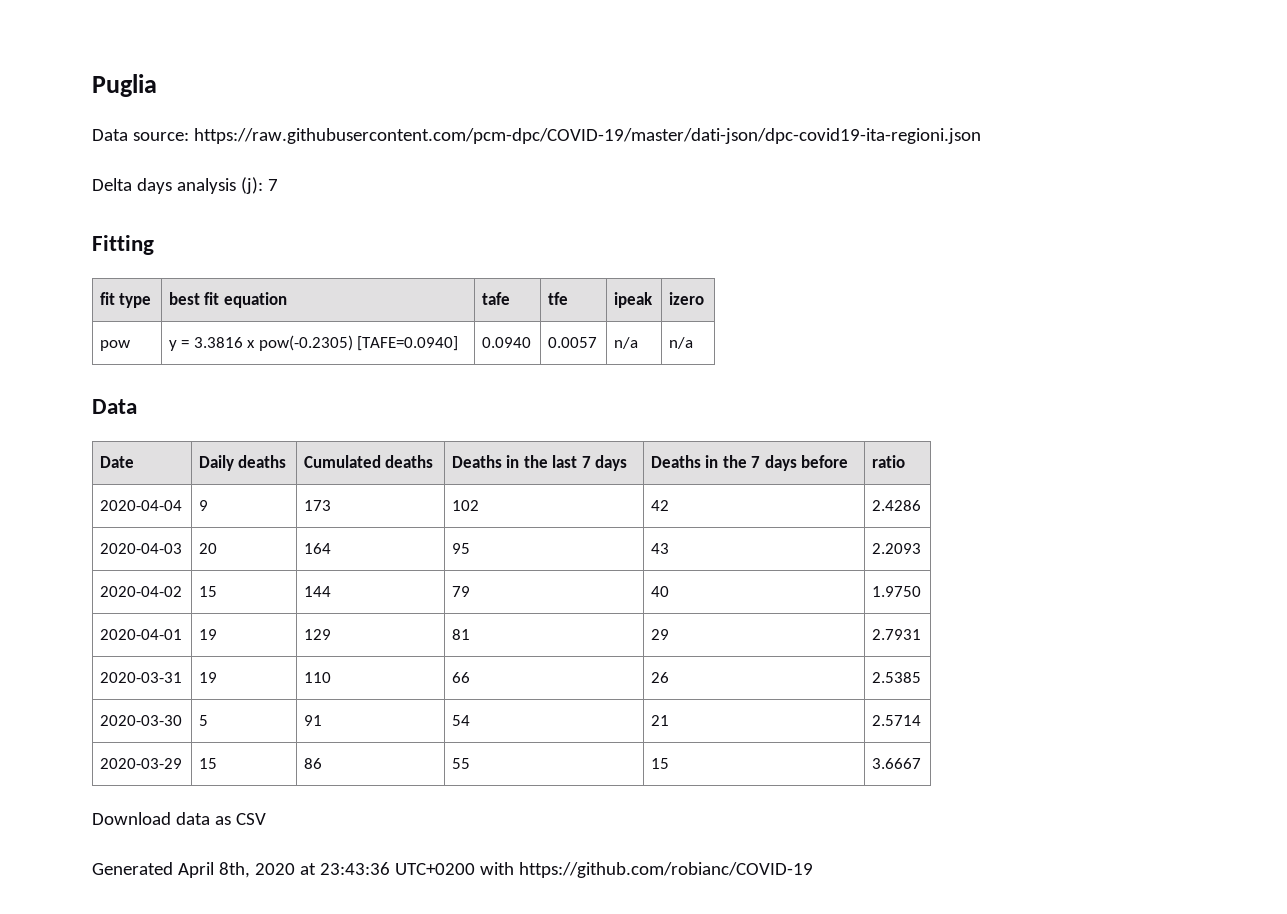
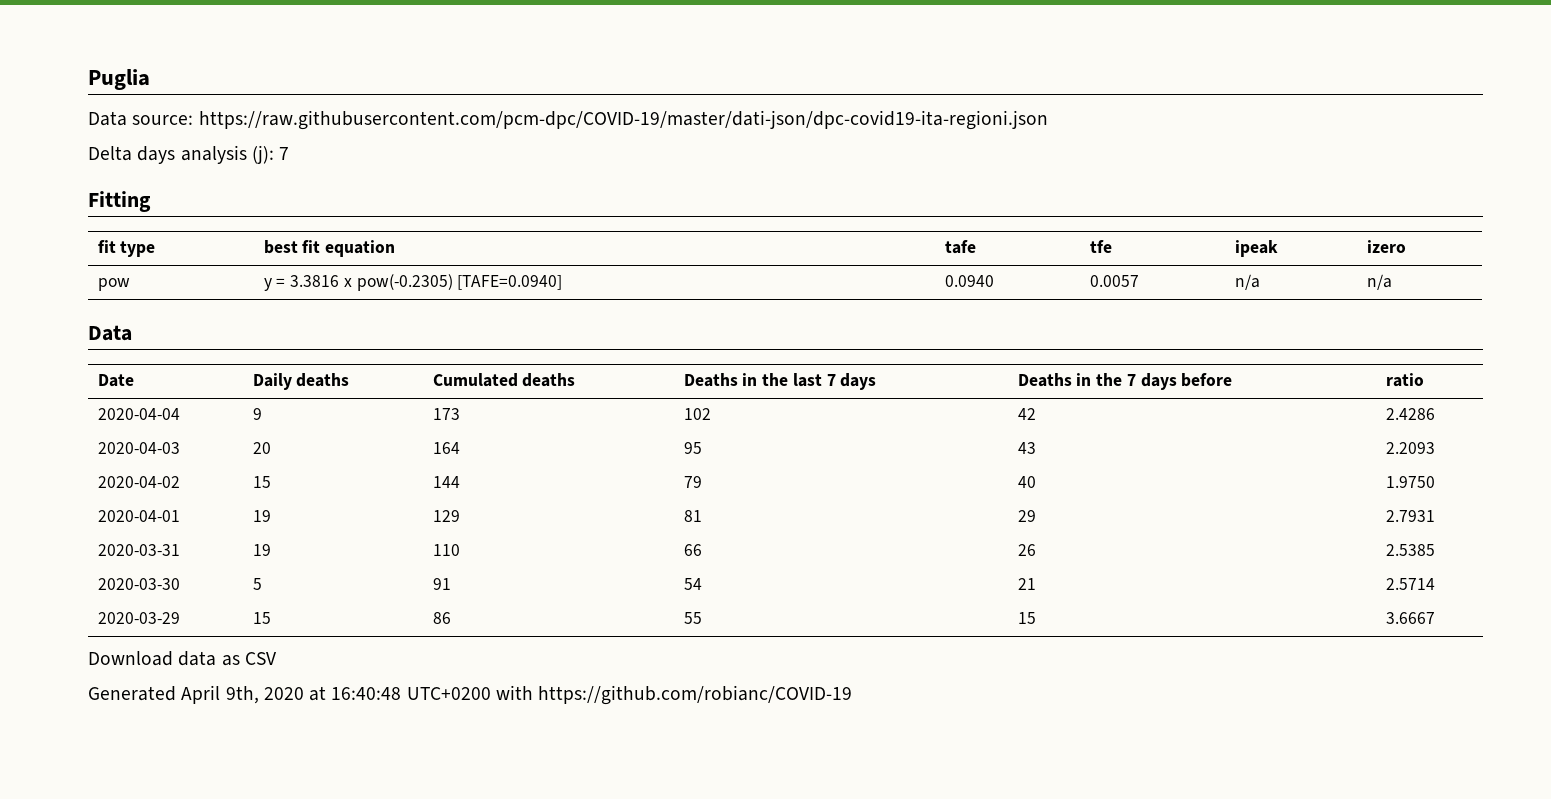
[218,862,250,878] 8th, -> [225,686,259,704] 9th,
[319,862,390,875] 23:43:36 -> [331,687,402,700] 16:40:48

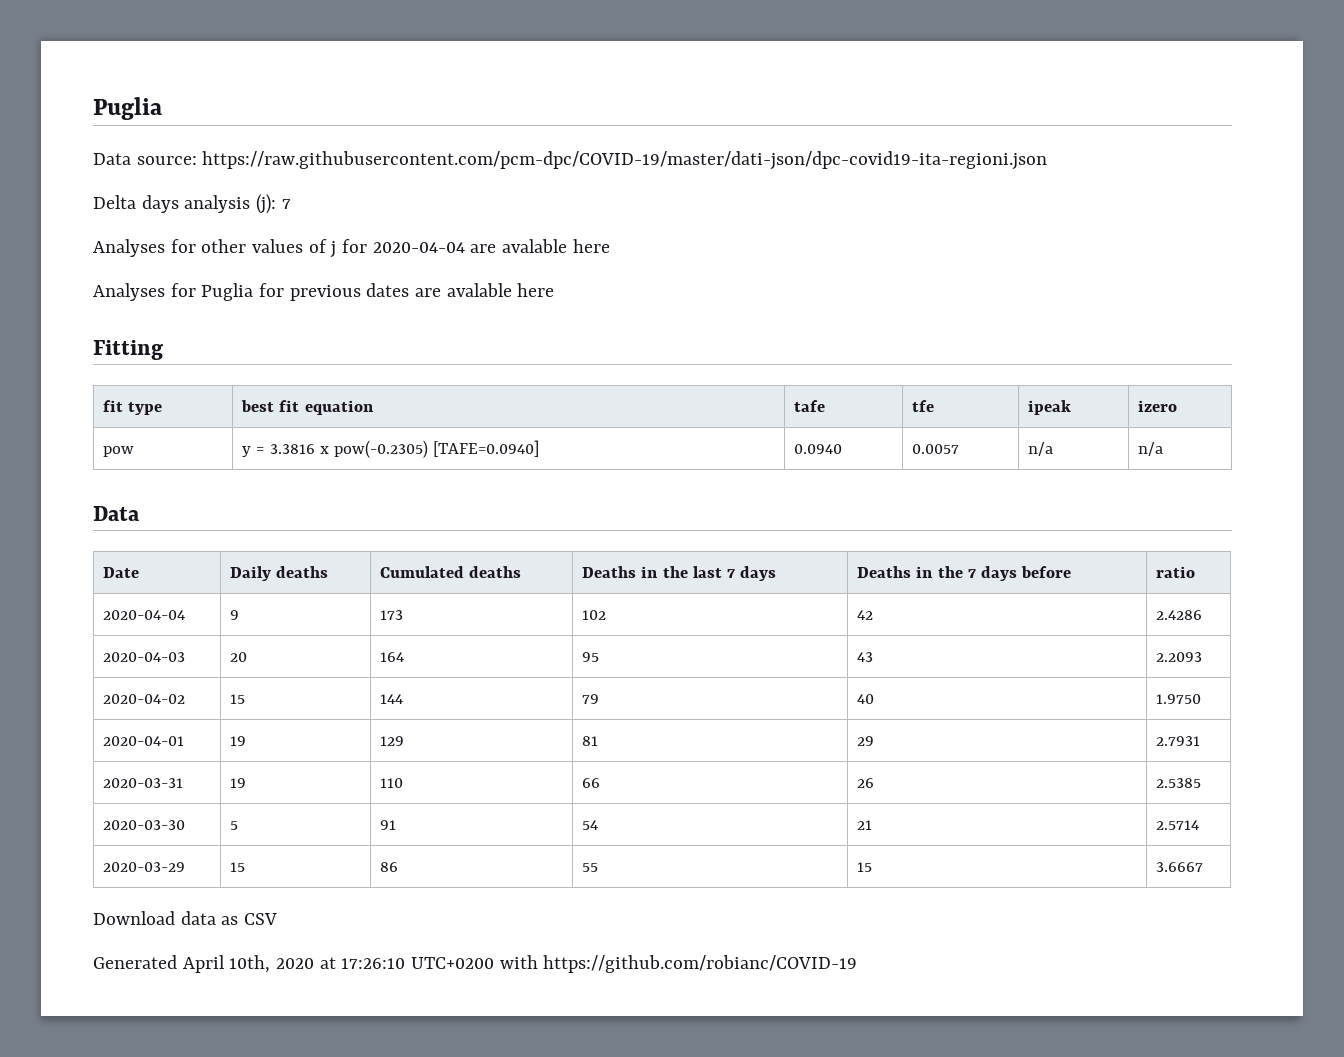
(290, 153) none -> [93,239,610,258] [93,283,555,301] // Analyses for other values of j for 2020-04-04 are avalable here // Analyses for Puglia for previous dates are avalable here
[225,686,259,704] 9th, -> [229,955,271,973] 10th,
[331,687,402,700] 16:40:48 -> [341,958,406,969] 17:26:10

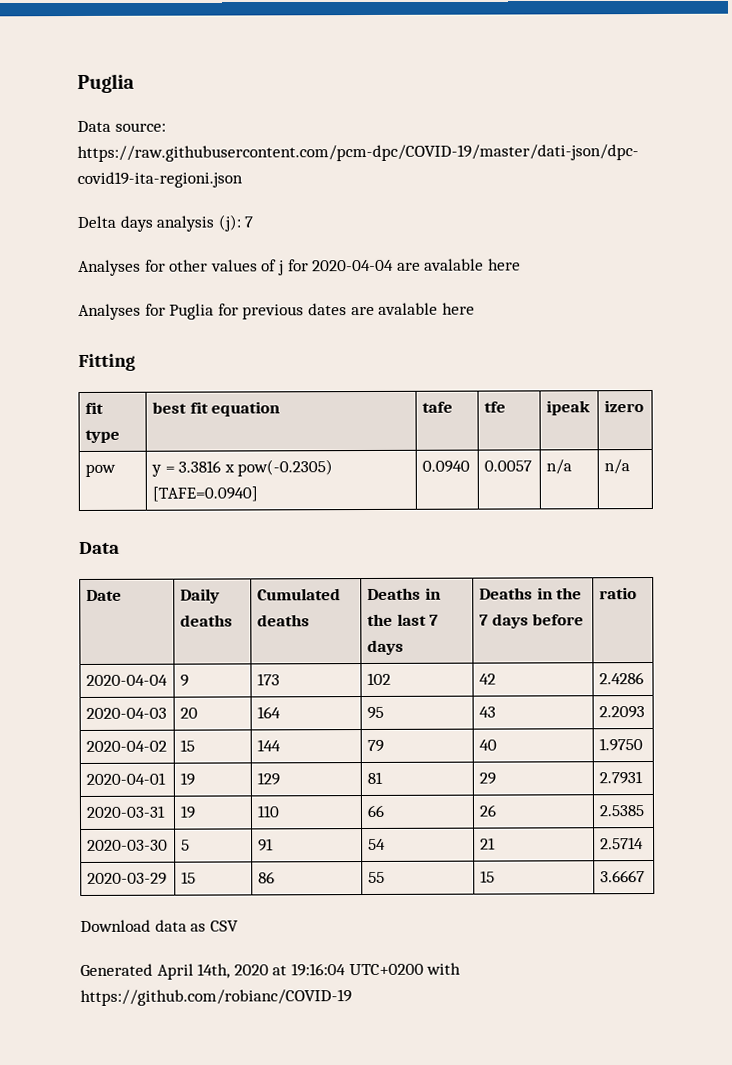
[229,955,271,973] 10th, -> [197,963,231,979] 14th,
[341,958,406,969] 17:26:10 -> [290,963,346,977] 19:16:04

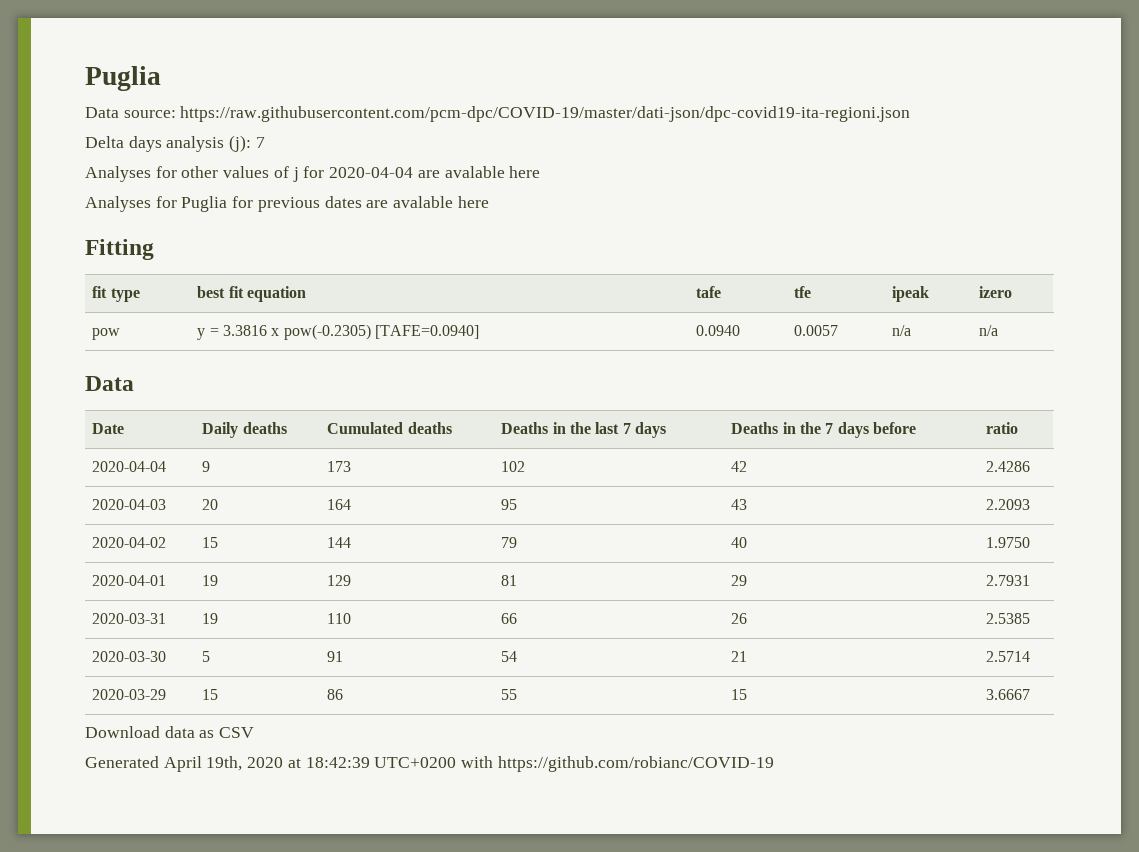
[197,963,231,979] 14th, -> [206,756,243,771] 19th,
[290,963,346,977] 19:16:04 -> [305,757,370,768] 18:42:39

